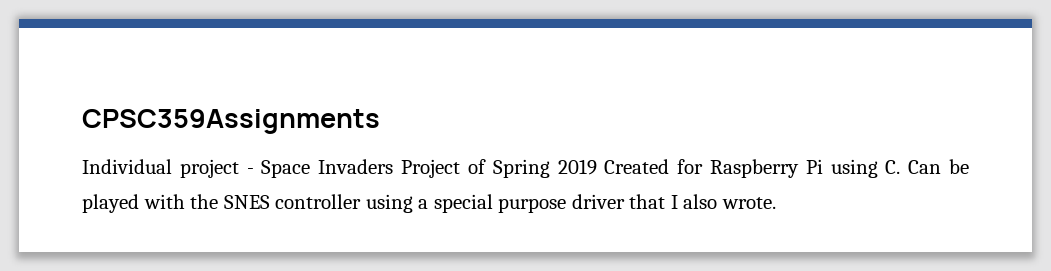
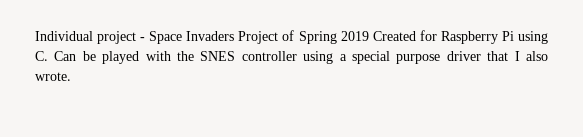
[82,109,380,134] CPSC359Assignments // -> (35, 36) none

